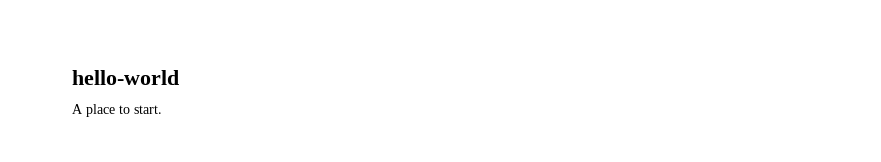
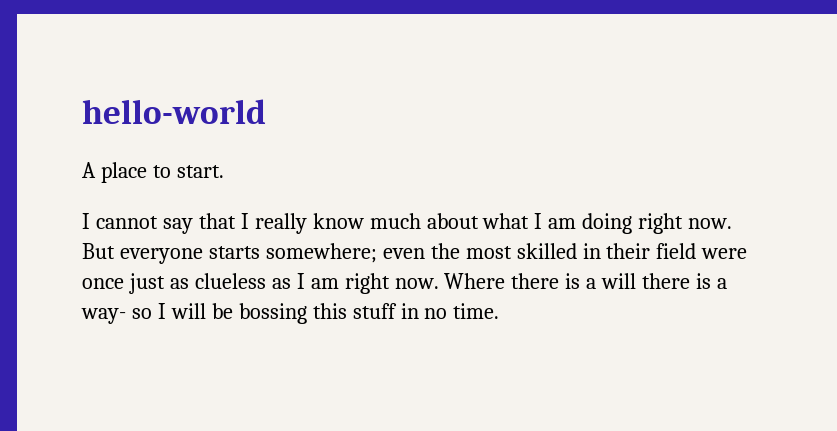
(162, 109) none -> [82,213,733,234] [82,243,748,264] [82,273,728,294] [81,303,500,324] // I cannot say that I really know much about what I am doing right now. But everyone starts somewhere; even the most skilled in their field were once just as clueless as I am right now. Where there is a will there is a way- so I will be bossing this stuff in no time.

